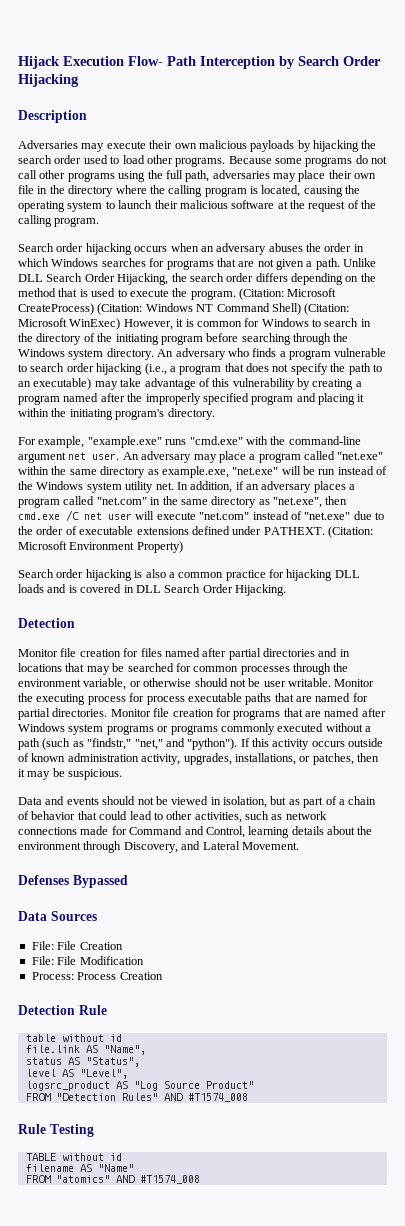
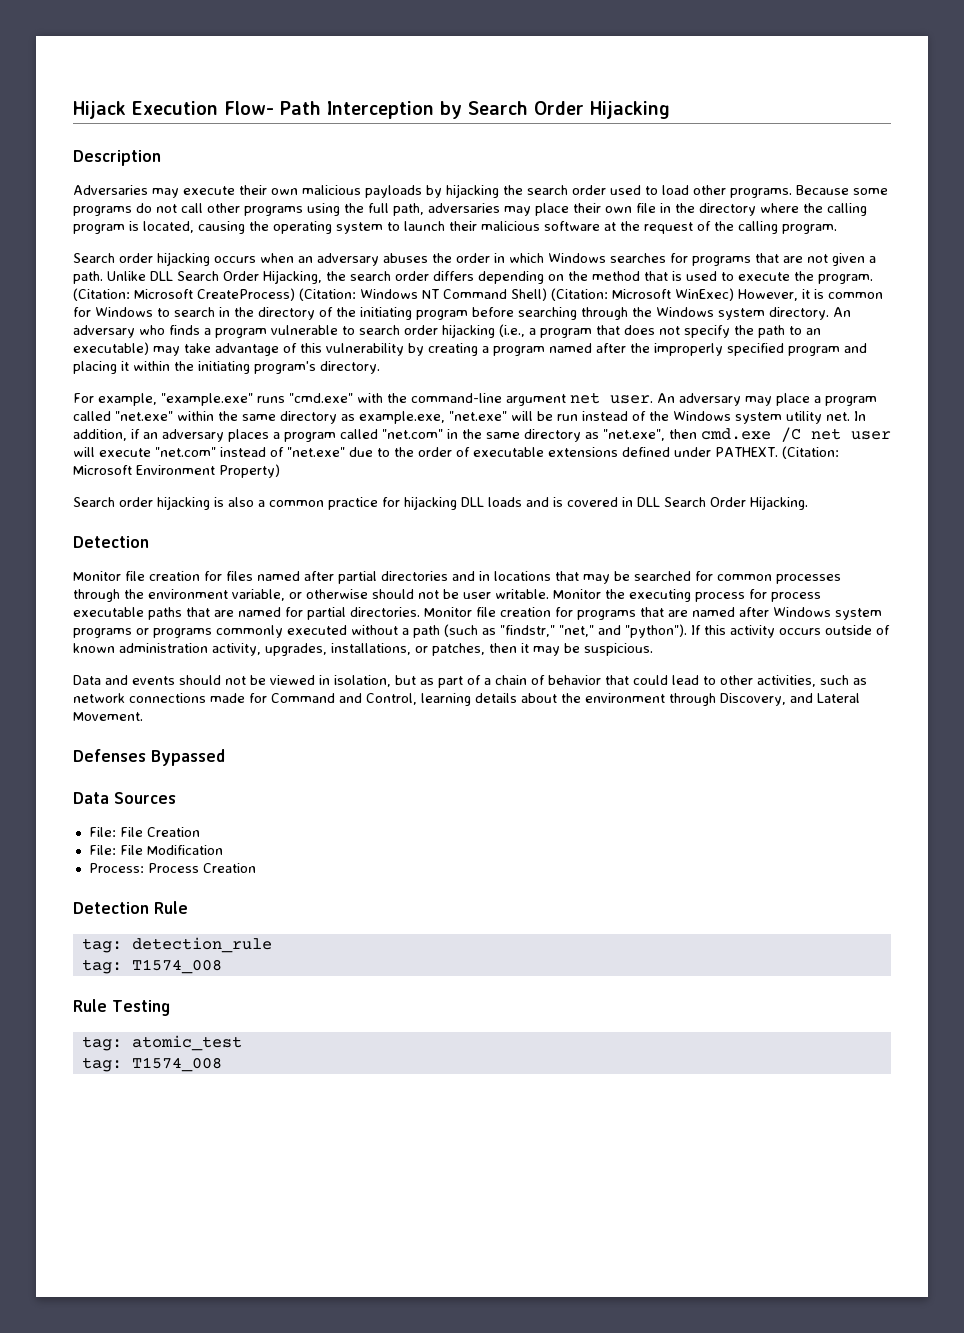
[25,1034,122,1042] [25,1045,146,1055] [25,1057,140,1067] [25,1069,128,1079] [25,1081,254,1091] [25,1093,248,1102] [18,1124,94,1137] [25,1153,122,1161] [25,1164,134,1172] [25,1175,200,1184] table without id // file.link AS "Name", // status AS "Status", // level AS "Level", // logsrc_product AS "Log Source Product" // FROM "Detection Rules" AND #T1574_008 // Rule Testing // TABLE without id // filename AS "Name" // FROM "atomics" AND #T1574_008 -> [81,937,272,953] [81,959,222,974] [73,999,170,1016] [81,1035,242,1051] [81,1057,222,1072] tag: detection_rule // tag: T1574_008 // Rule Testing // tag: atomic_test // tag: T1574_008

